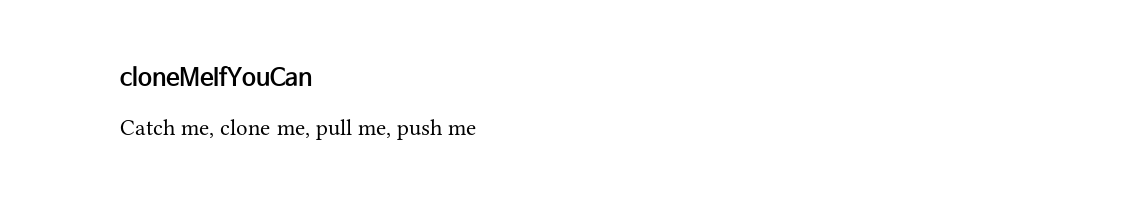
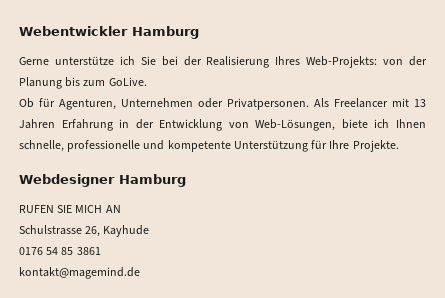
[120,66,312,86] [120,119,477,140] cloneMeIfYouCan // Catch me, clone me, pull me, push me -> [19,26,199,39] [19,56,427,68] [19,77,147,89] [19,98,426,110] [19,119,426,131] [19,140,399,152] [19,174,186,187] [19,205,121,213] [19,225,150,237] [19,247,101,255] [19,267,140,279] Webentwickler Hamburg // Gerne unterstütze ich Sie bei der Realisierung Ihres Web-Projekts: von der Planung bis zum GoLive. // Ob für Agenturen, Unternehmen oder Privatpersonen. Als Freelancer mit 13 Jahren Erfahrung in der Entwicklung von Web-Lösungen, biete ich Ihnen schnelle, professionelle und kompetente Unterstützung für Ihre Projekte. // Webdesigner Hamburg // RUFEN SIE MICH AN // Schulstrasse 26, Kayhude // 0176 54 85 3861 // kontakt@magemind.de

